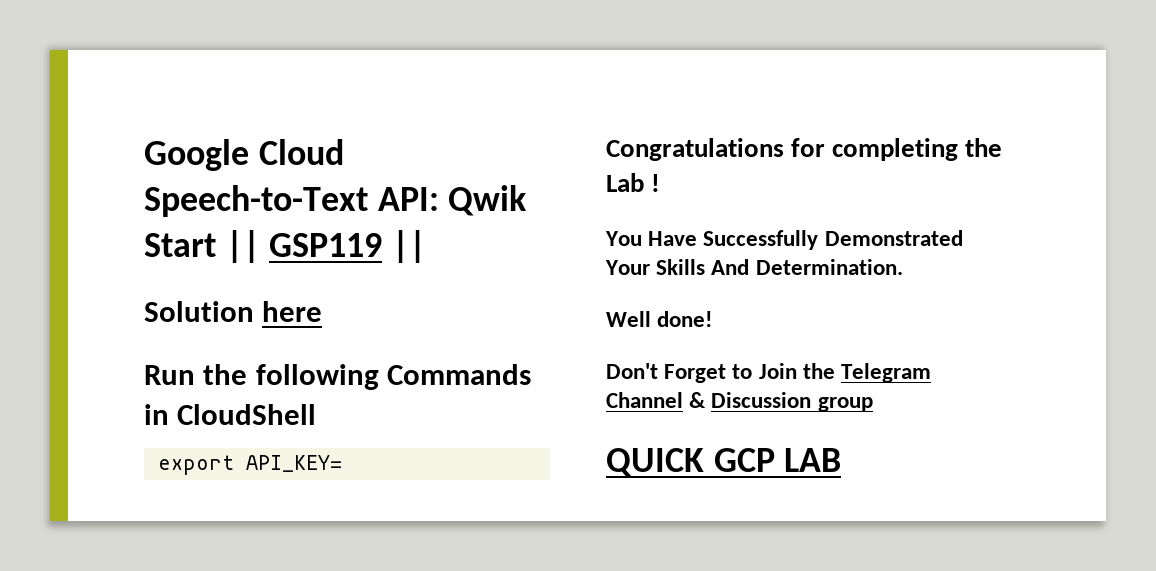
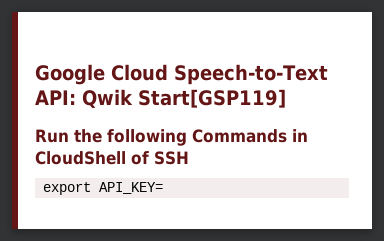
[144,230,427,263] [144,301,323,322] Start || GSP119 || // Solution here -> [138,89,286,108] Start[GSP119]
(317, 414) none -> [131,151,189,165] of SSH
[606,138,1003,161] [606,173,661,192] [605,230,963,250] [605,259,903,275] [606,311,713,327] [606,363,932,383] [606,392,873,412] [606,448,842,477] // Congratulations for completing the Lab ! // You Have Successfully Demonstrated Your Skills And Determination. // Well done! // Don't Forget to Join the Telegram Channel & Discussion group // QUICK GCP LAB -> (163, 188) none

